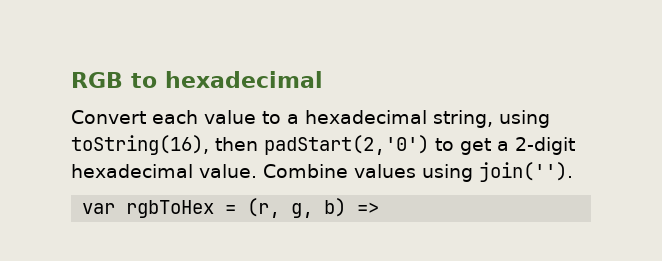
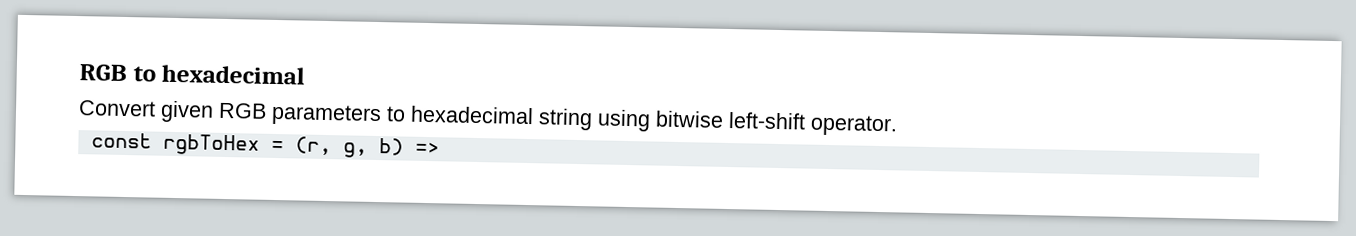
[152,110,550,128] [71,135,575,155] [71,162,573,182] [82,203,116,214] each value to a hexadecimal string, using toString(16), then padStart(2,'0') to get a 2-digit hexadecimal value. Combine values using join(''). // var -> [160,100,898,137] [90,132,152,149] given RGB parameters to hexadecimal string using bitwise left-shift operator. // const

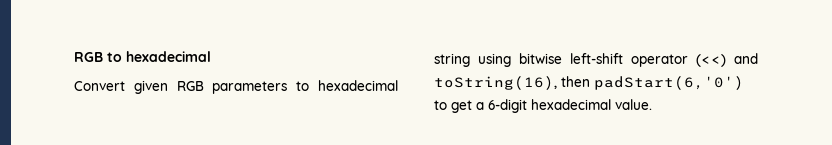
[810,114,898,137] [90,132,440,158] operator. // const rgbToHex = (r, g, b) => -> [631,53,758,67] [434,76,744,90] [434,99,652,113] operator (<<) and toString(16), then padStart(6,'0') to get a 6-digit hexadecimal value.

